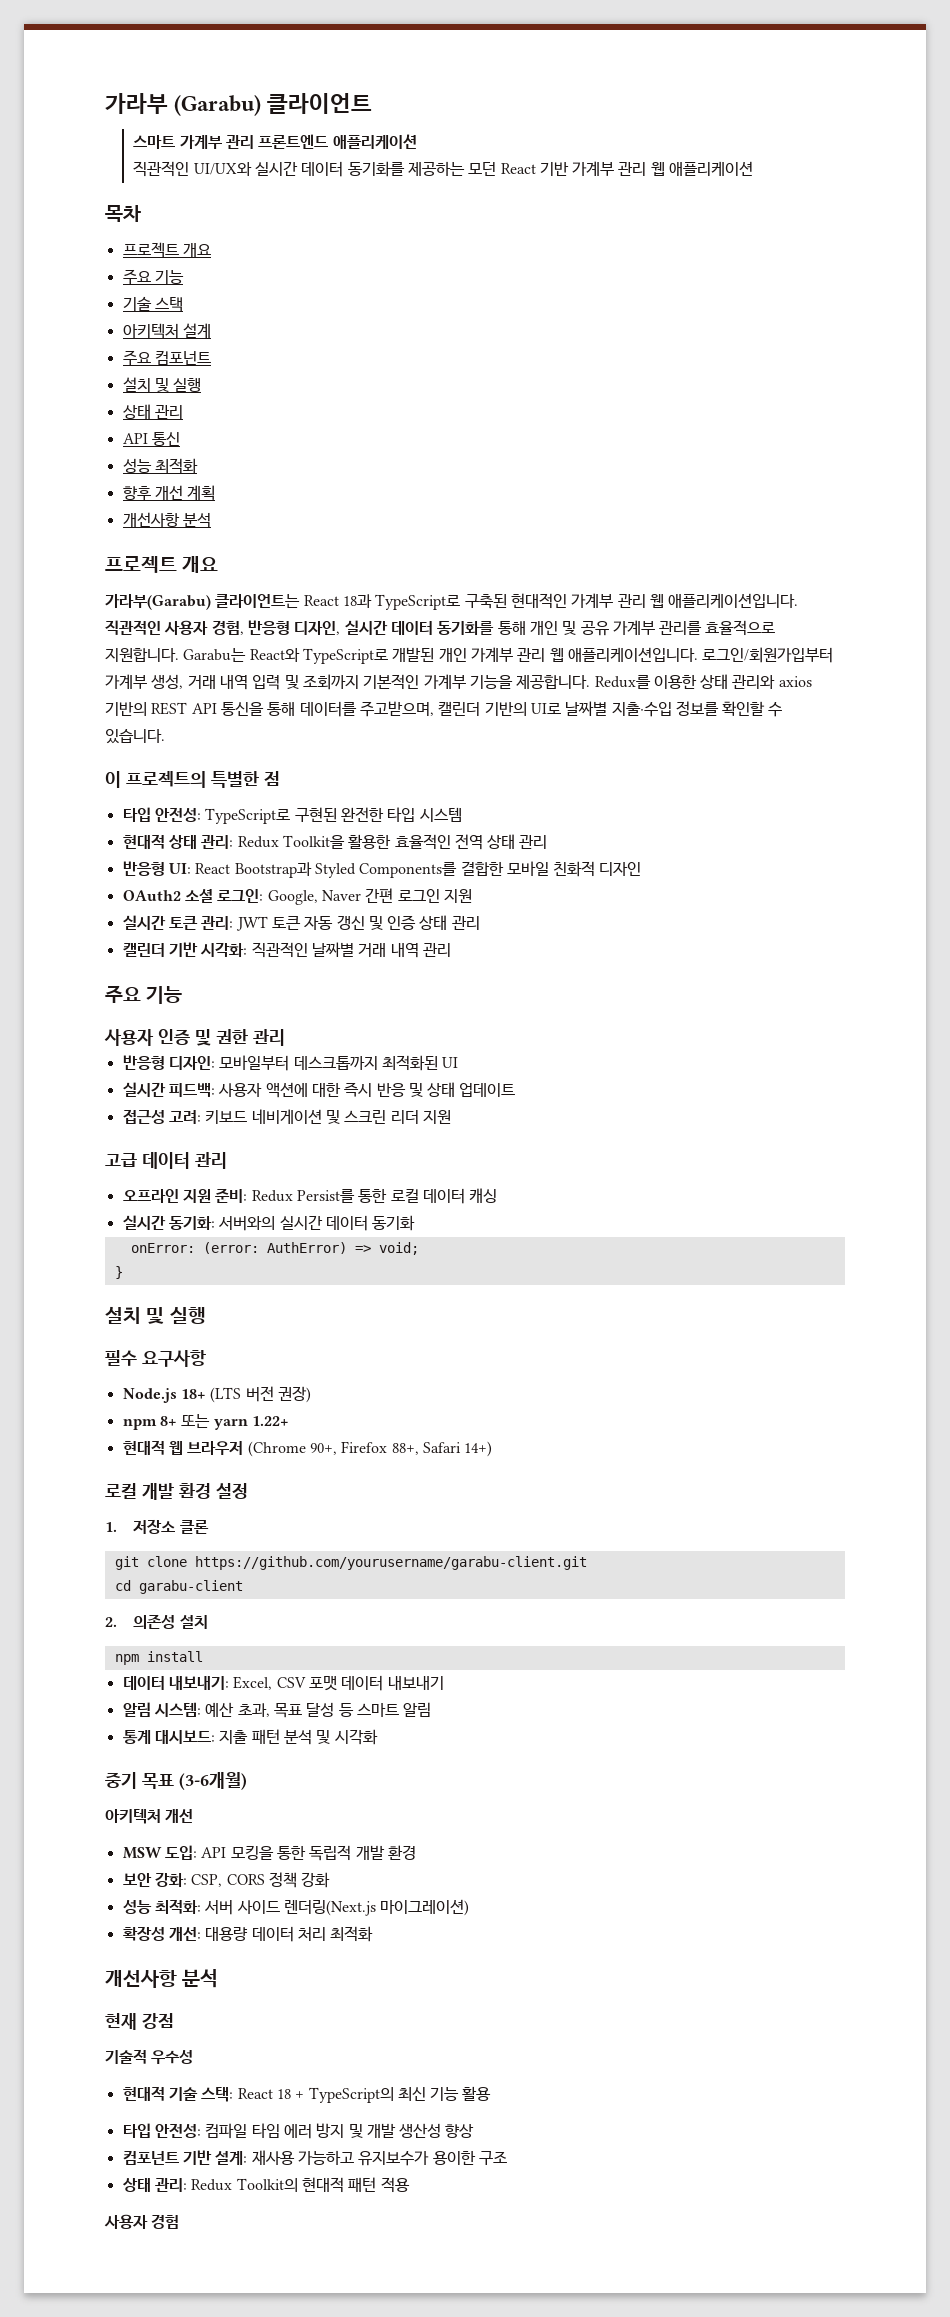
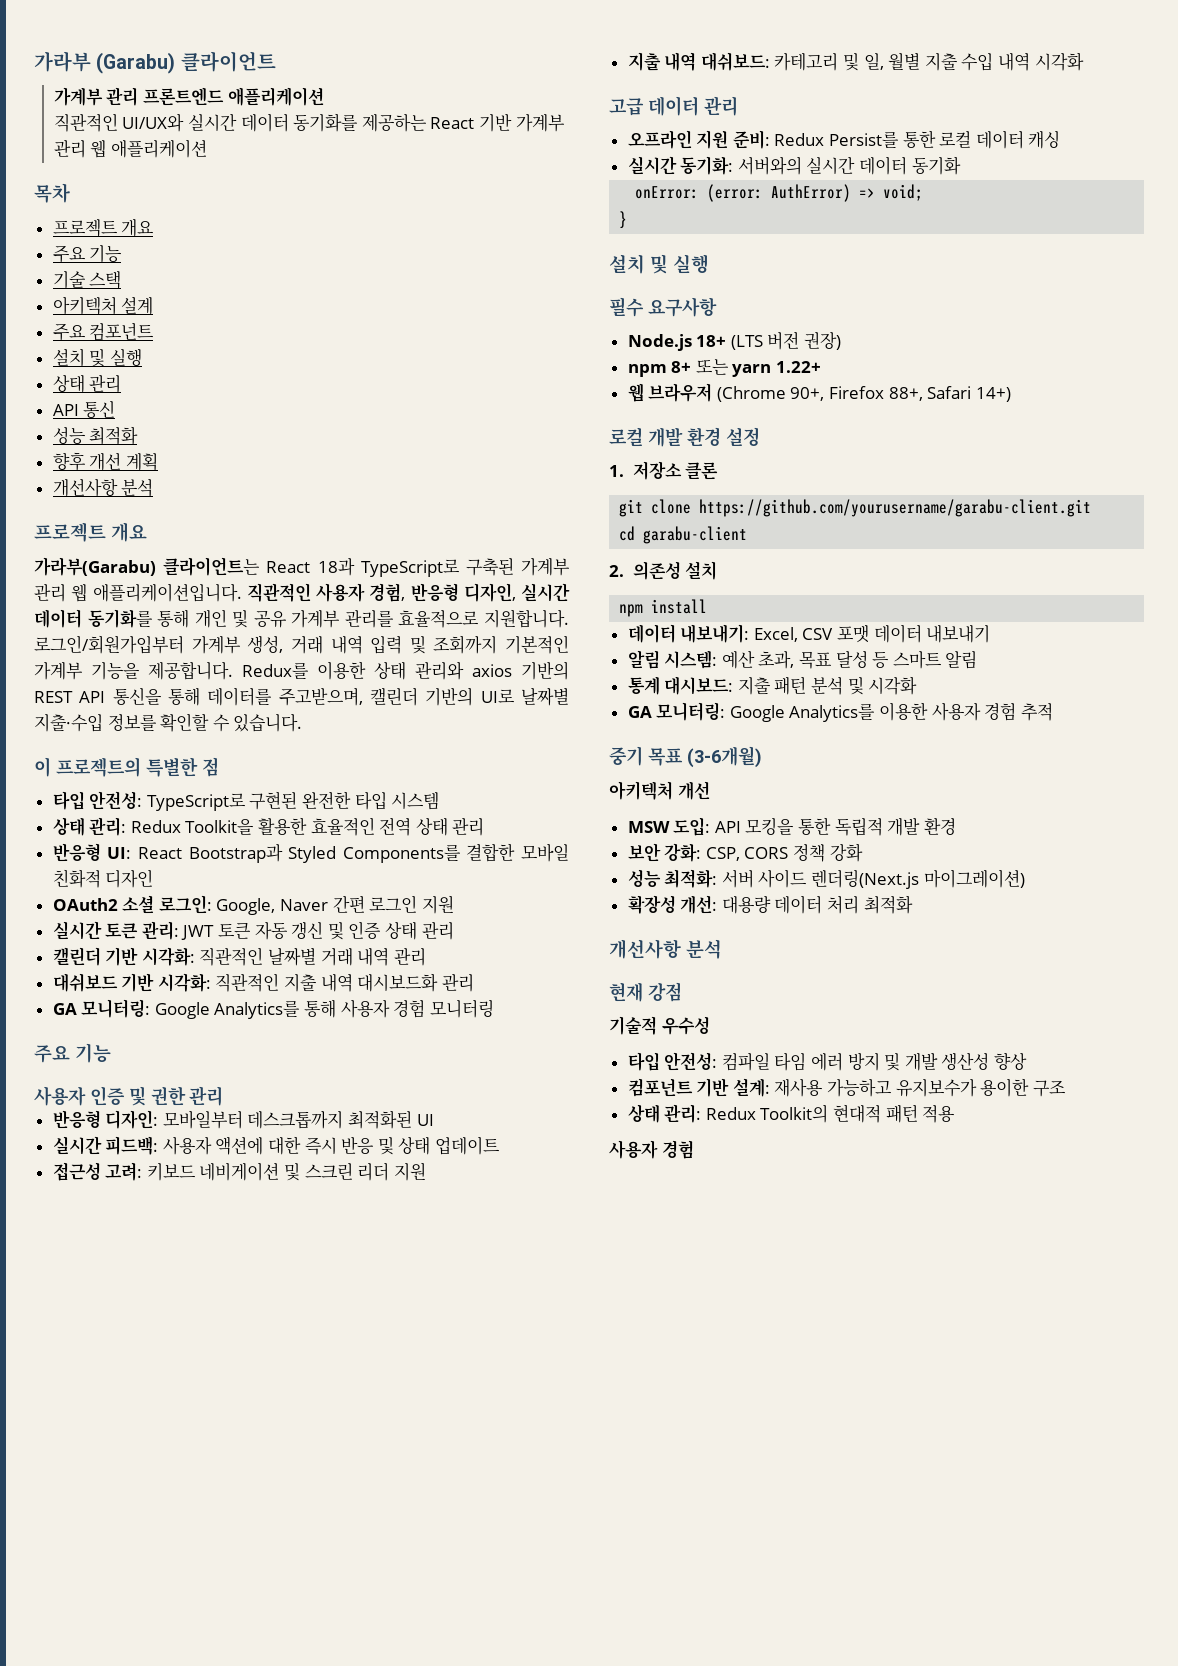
[133,135,176,149] 스마트 -> (276, 61) none
[468,162,497,176] 모던 -> (427, 122) none
[510,593,567,609] 현대적인 -> (514, 567) none
[183,647,698,664] Garabu는 React와 TypeScript로 개발된 개인 가계부 관리 웹 애플리케이션입니다. -> (569, 618) none
[122,834,165,849] 현대적 -> (440, 801) none
(451, 950) none -> [52,973,474,992] [52,999,494,1019] // 대쉬보드 기반 시각화: 직관적인 지출 내역 대시보드화 관리 // GA 모니터링: Google Analytics를 통해 사용자 경험 모니터링
(451, 1117) none -> [627,52,1084,71] // 지출 내역 대쉬보드: 카테고리 및 일, 월별 지출 수입 내역 시각화
[122,1440,165,1455] 현대적 -> (822, 367) none
(378, 1737) none -> [627,702,1053,722] // GA 모니터링: Google Analytics를 이용한 사용자 경험 추적
[122,2086,492,2103] // 현대적 기술 스택: React 18 + TypeScript의 최신 기능 활용 -> (710, 1025) none

